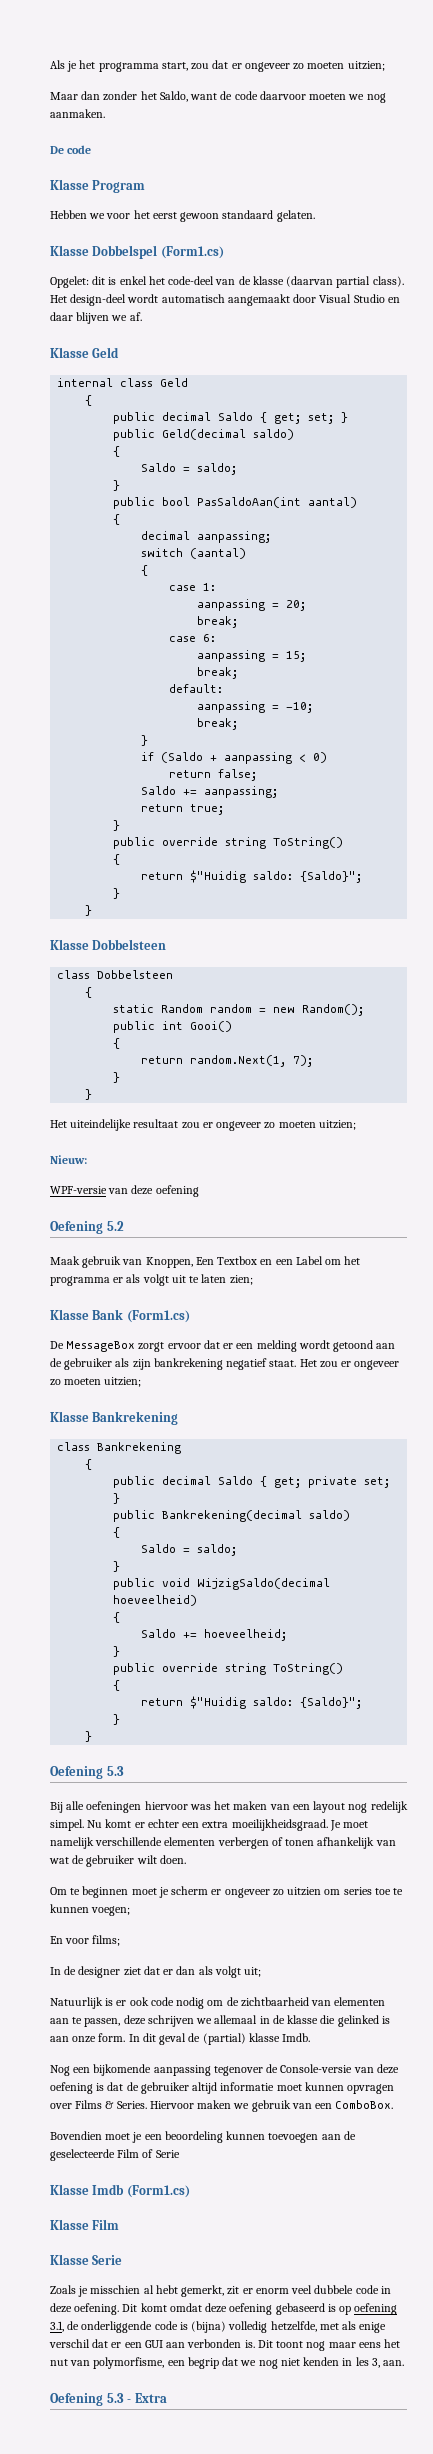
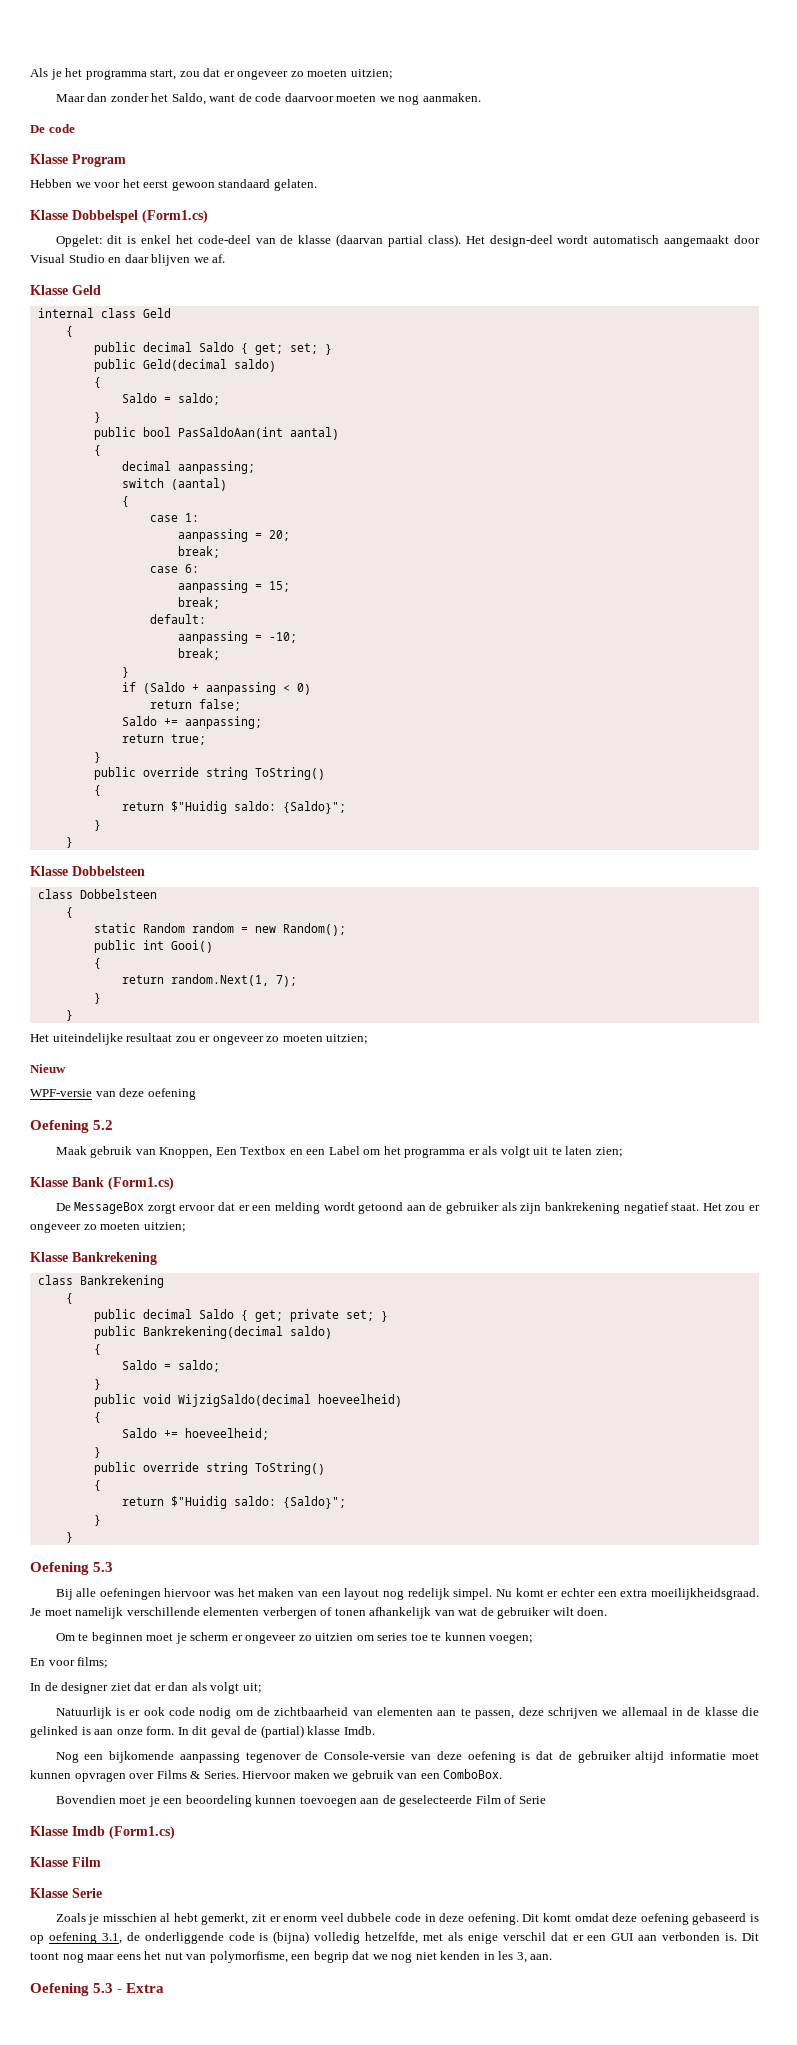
[50,1155,87,1164] Nieuw: -> [30,1064,66,1073] Nieuw

